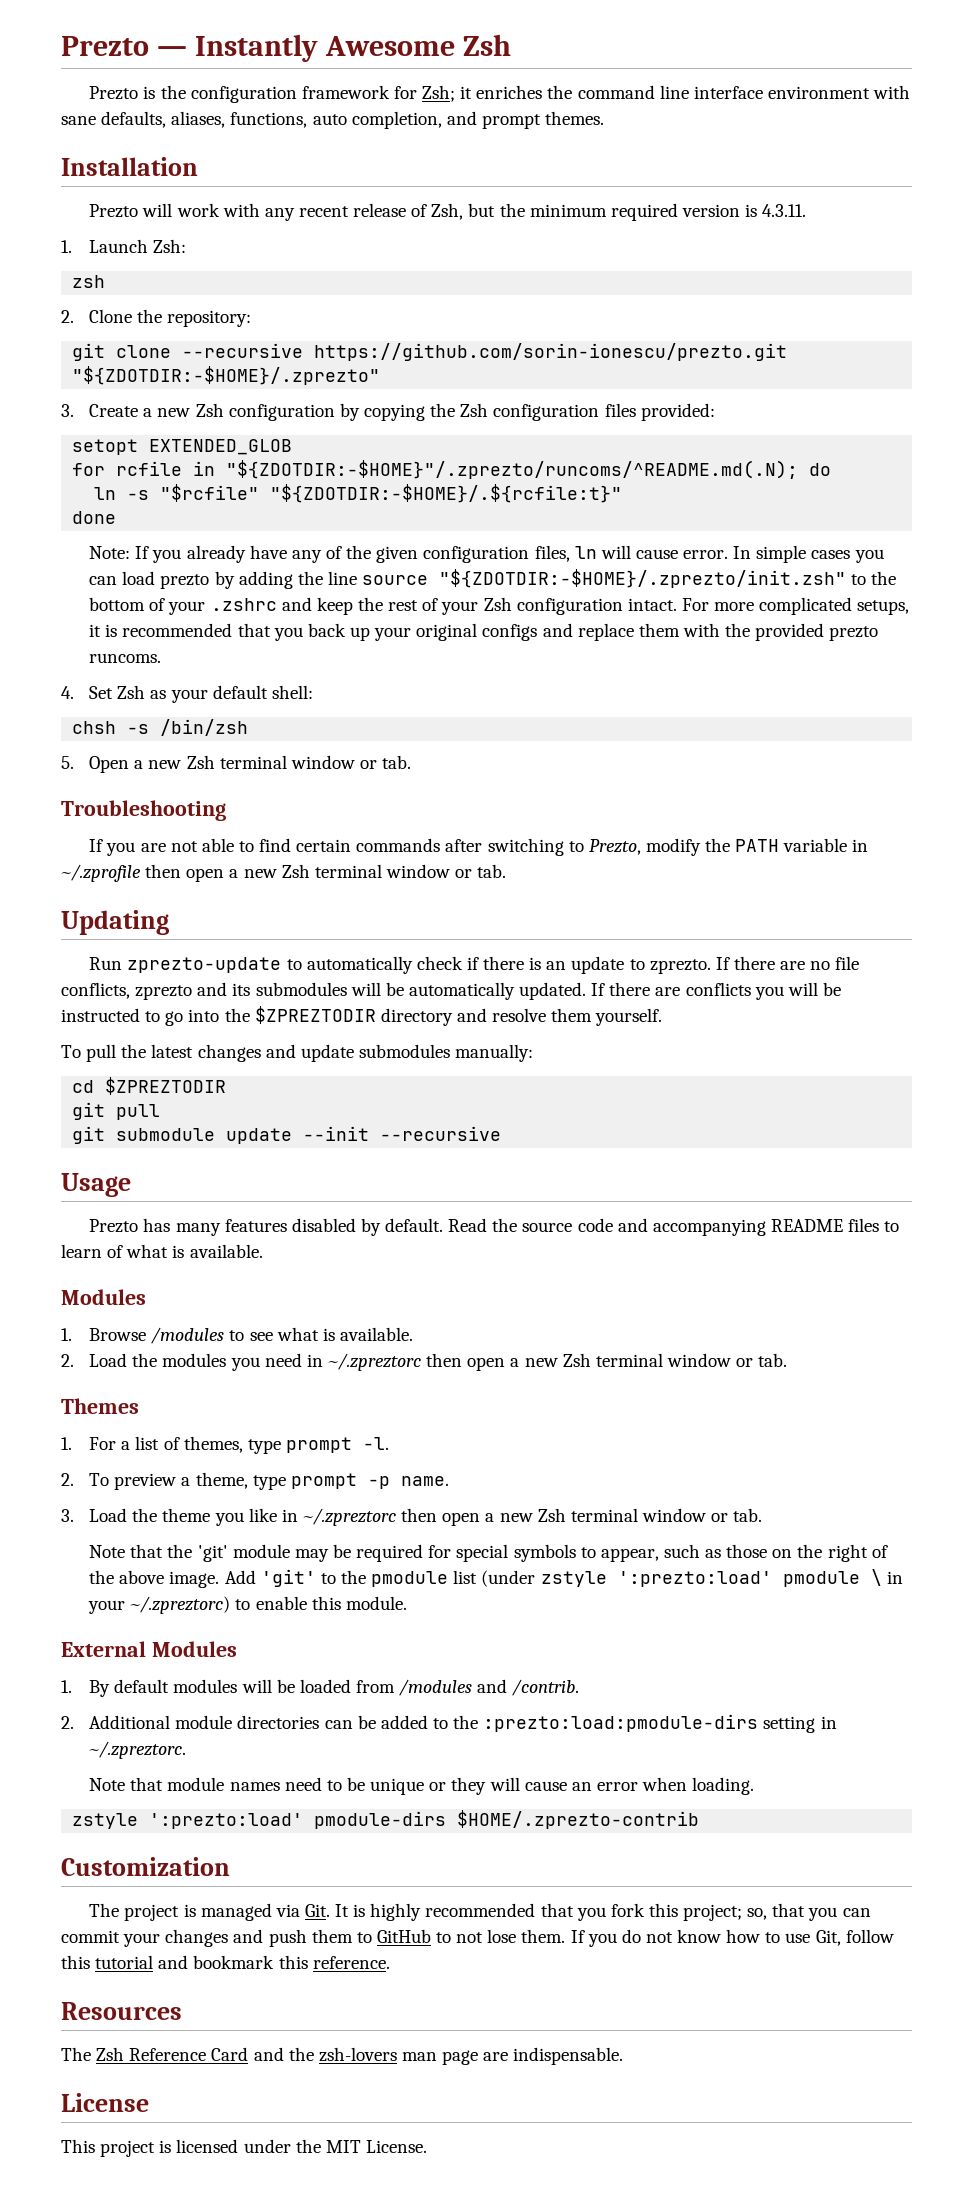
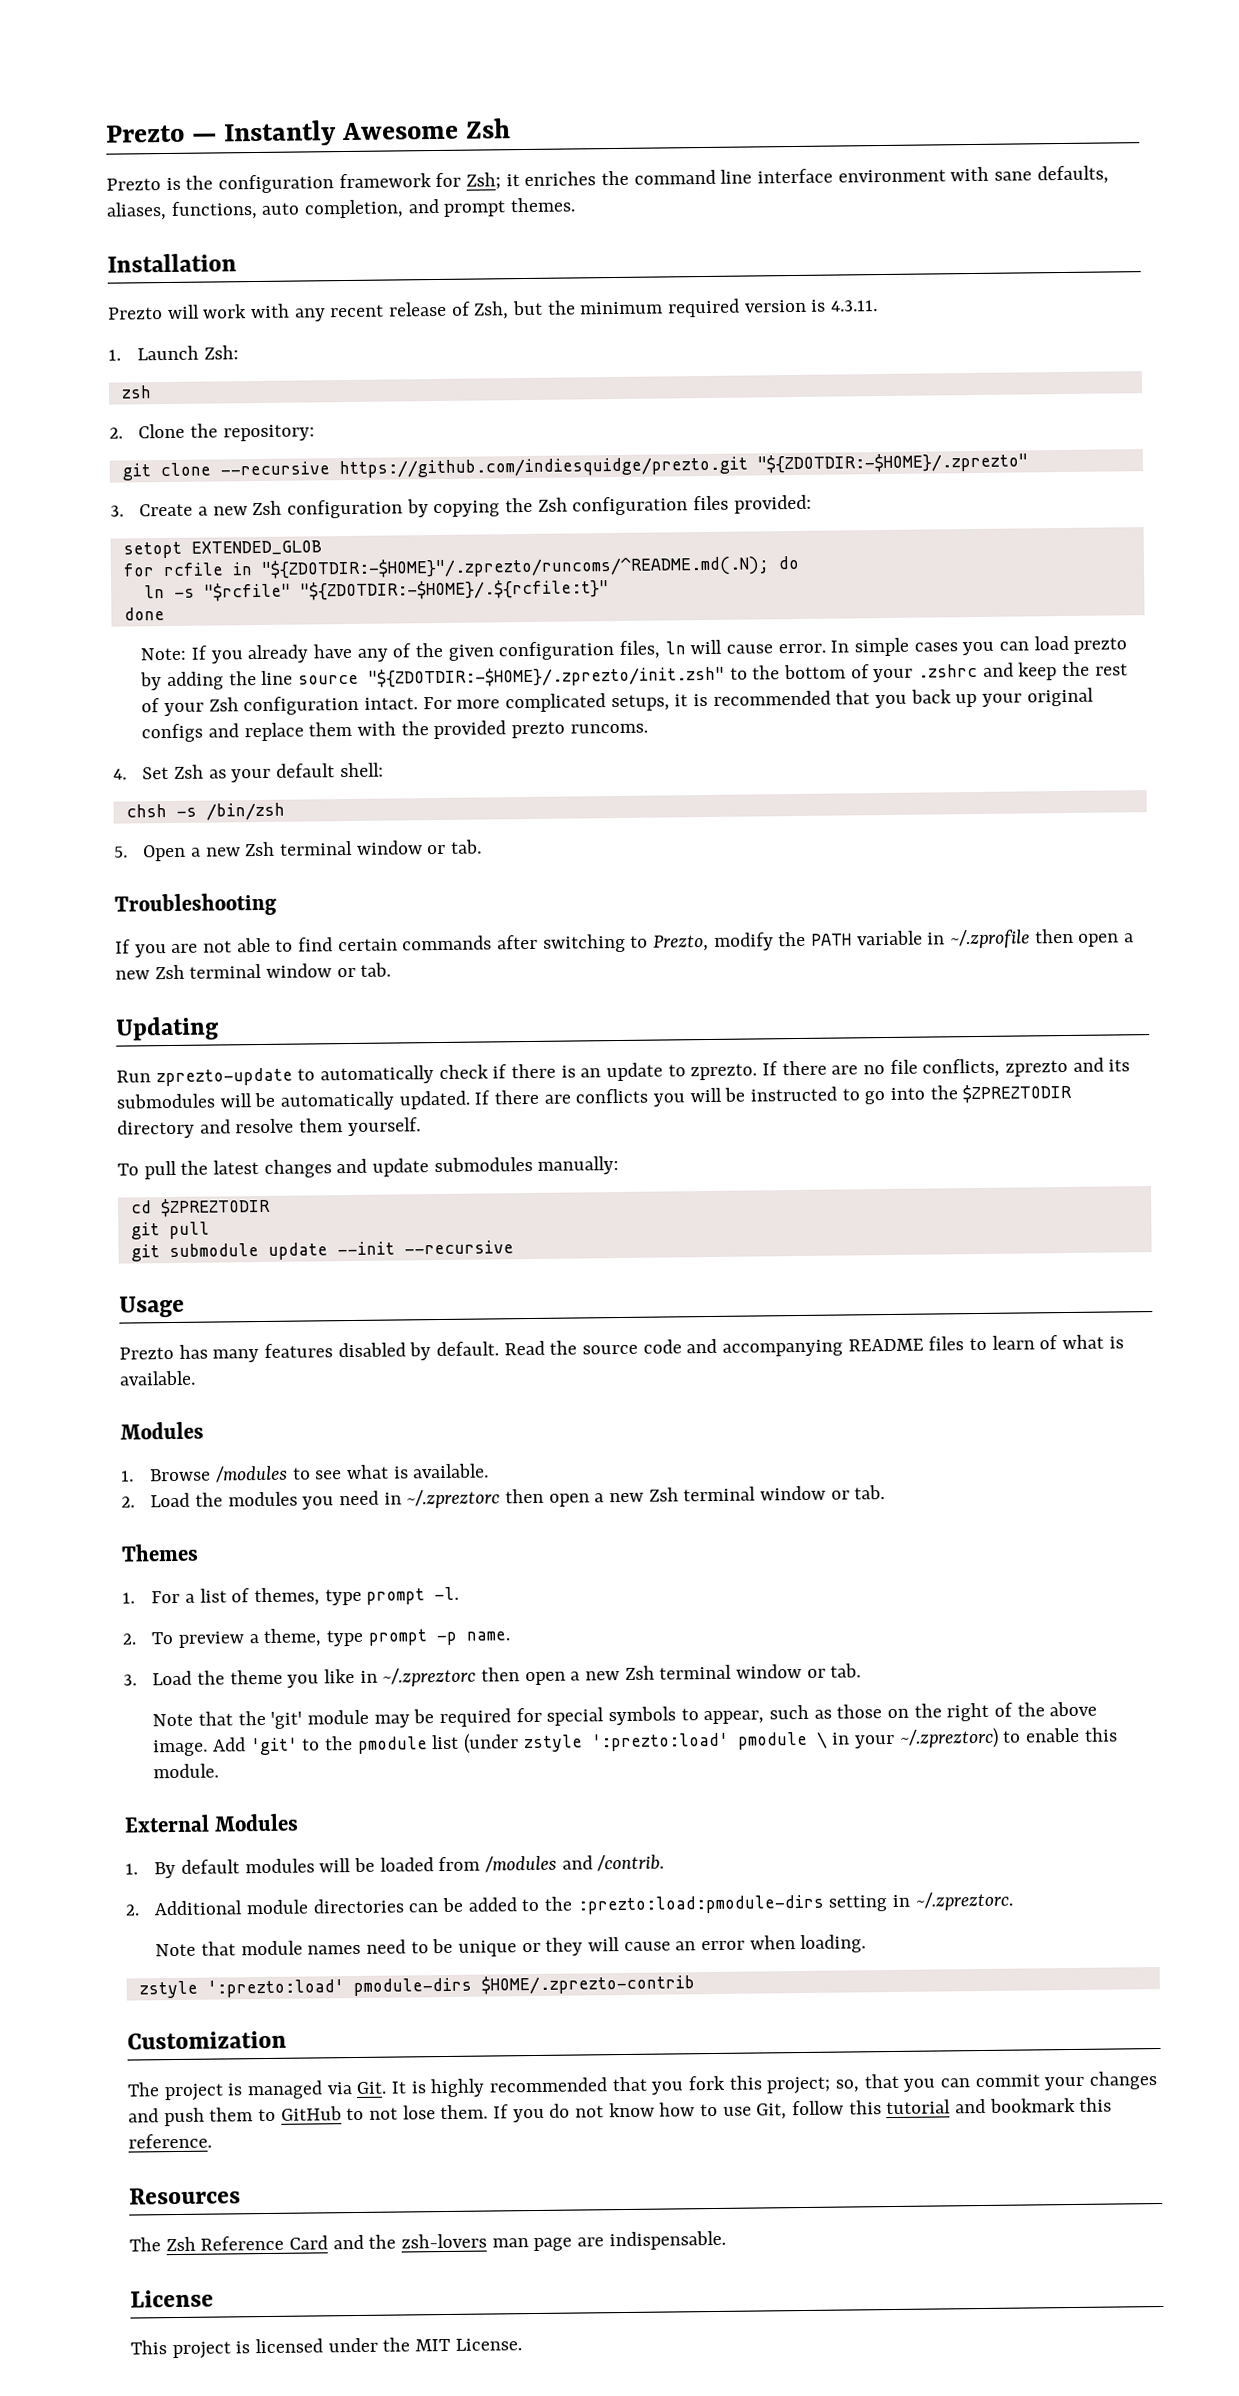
[314,343,788,361] https://github.com/sorin-ionescu/prezto.git -> [338,456,748,479] https://github.com/indiesquidge/prezto.git

